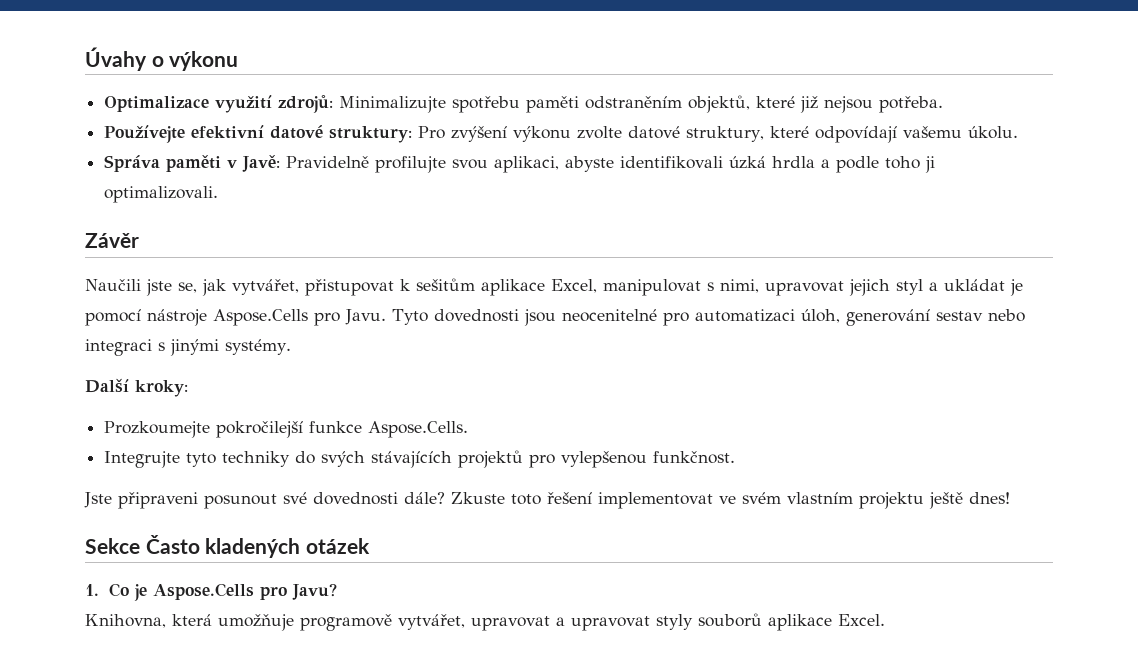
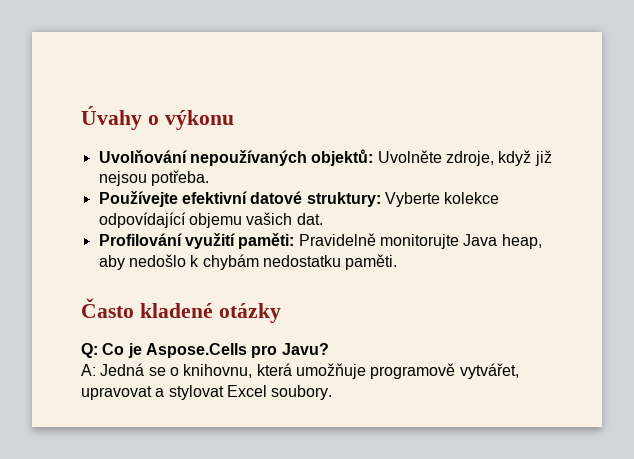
[104,95,796,113] Optimalizace využití zdrojů: Minimalizujte spotřebu paměti odstraněním objektů, které -> [98,149,532,166] Uvolňování nepoužívaných objektů: Uvolněte zdroje, když
[418,126,1019,143] [104,155,936,173] [104,186,219,203] [85,233,139,248] [85,278,1023,296] [85,309,1025,326] [85,339,291,356] [85,378,188,397] [104,421,469,438] [104,450,736,468] [84,492,1010,509] [85,535,371,558] [85,584,99,596] Pro zvýšení výkonu zvolte datové struktury, které odpovídají vašemu úkolu. // Správa paměti v Javě: Pravidelně profilujte svou aplikaci, abyste identifikovali úzká hrdla a podle toho ji optimalizovali. // Závěr // Naučili jste se, jak vytvářet, přistupovat k sešitům aplikace Excel, manipulovat s nimi, upravovat jejich styl a ukládat je pomocí nástroje Aspose.Cells pro Javu. Tyto dovednosti jsou neocenitelné pro automatizaci úloh, generování sestav nebo integraci s jinými systémy. // Další kroky: // Prozkoumejte pokročilejší funkce Aspose.Cells. // Integrujte tyto techniky do svých stávajících projektů pro vylepšenou funkčnost. // Jste připraveni posunout své dovednosti dále? Zkuste toto řešení implementovat ve svém vlastním projektu ještě dnes! // Sekce Často kladených otázek // 1. -> [384,192,500,207] [98,212,323,228] [98,233,542,249] [98,254,398,270] [81,298,281,323] [81,343,98,358] Vyberte kolekce odpovídající objemu vašich dat. // Profilování využití paměti: Pravidelně monitorujte Java heap, aby nedošlo k chybám nedostatku paměti. // Často kladené otázky // Q:
[85,614,166,628] Knihovna, -> [81,363,253,378] A: Jedná se o knihovnu,
[571,613,885,631] upravovat styly souborů aplikace Excel. -> [168,385,333,400] stylovat Excel soubory.

